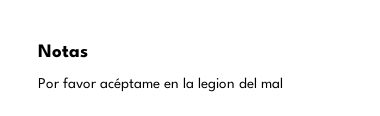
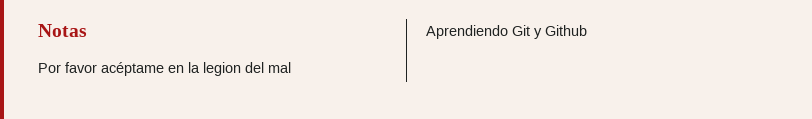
(284, 83) none -> [426,25,587,39] // Aprendiendo Git y Github

